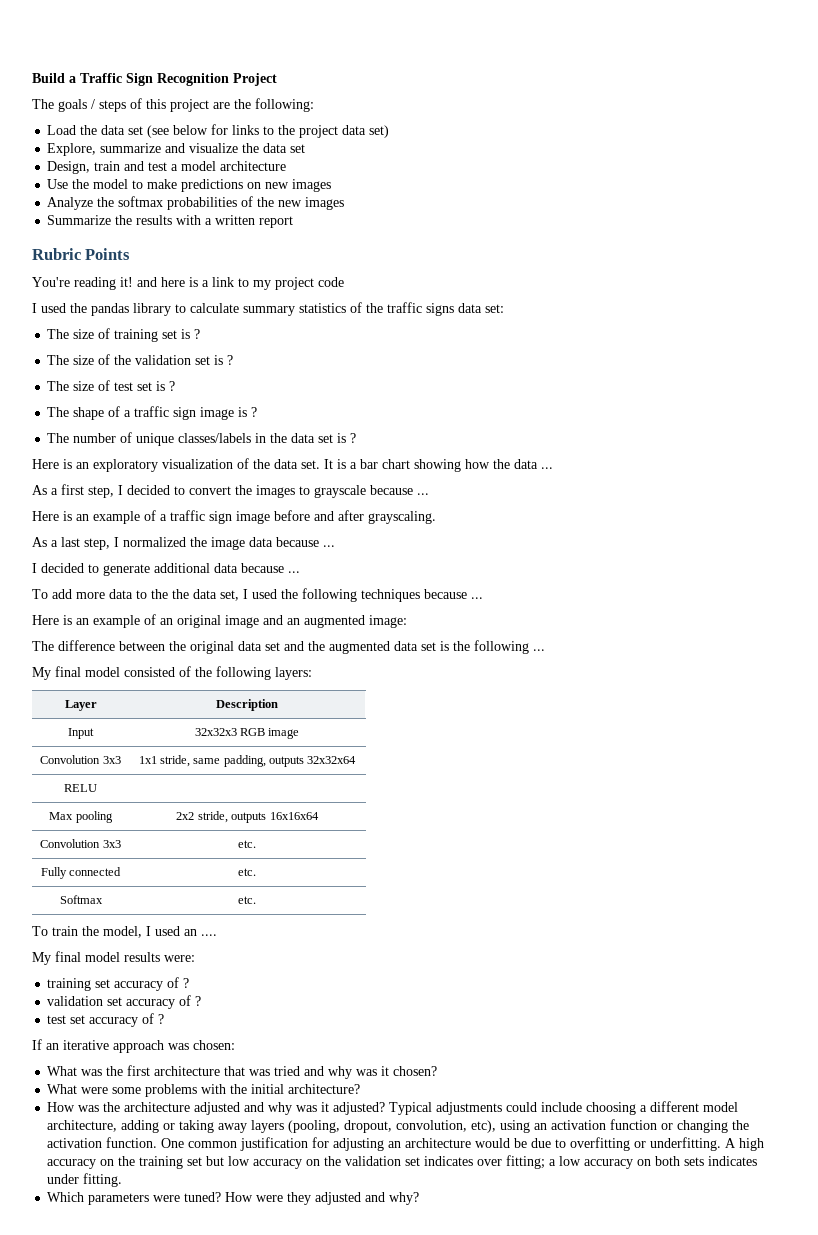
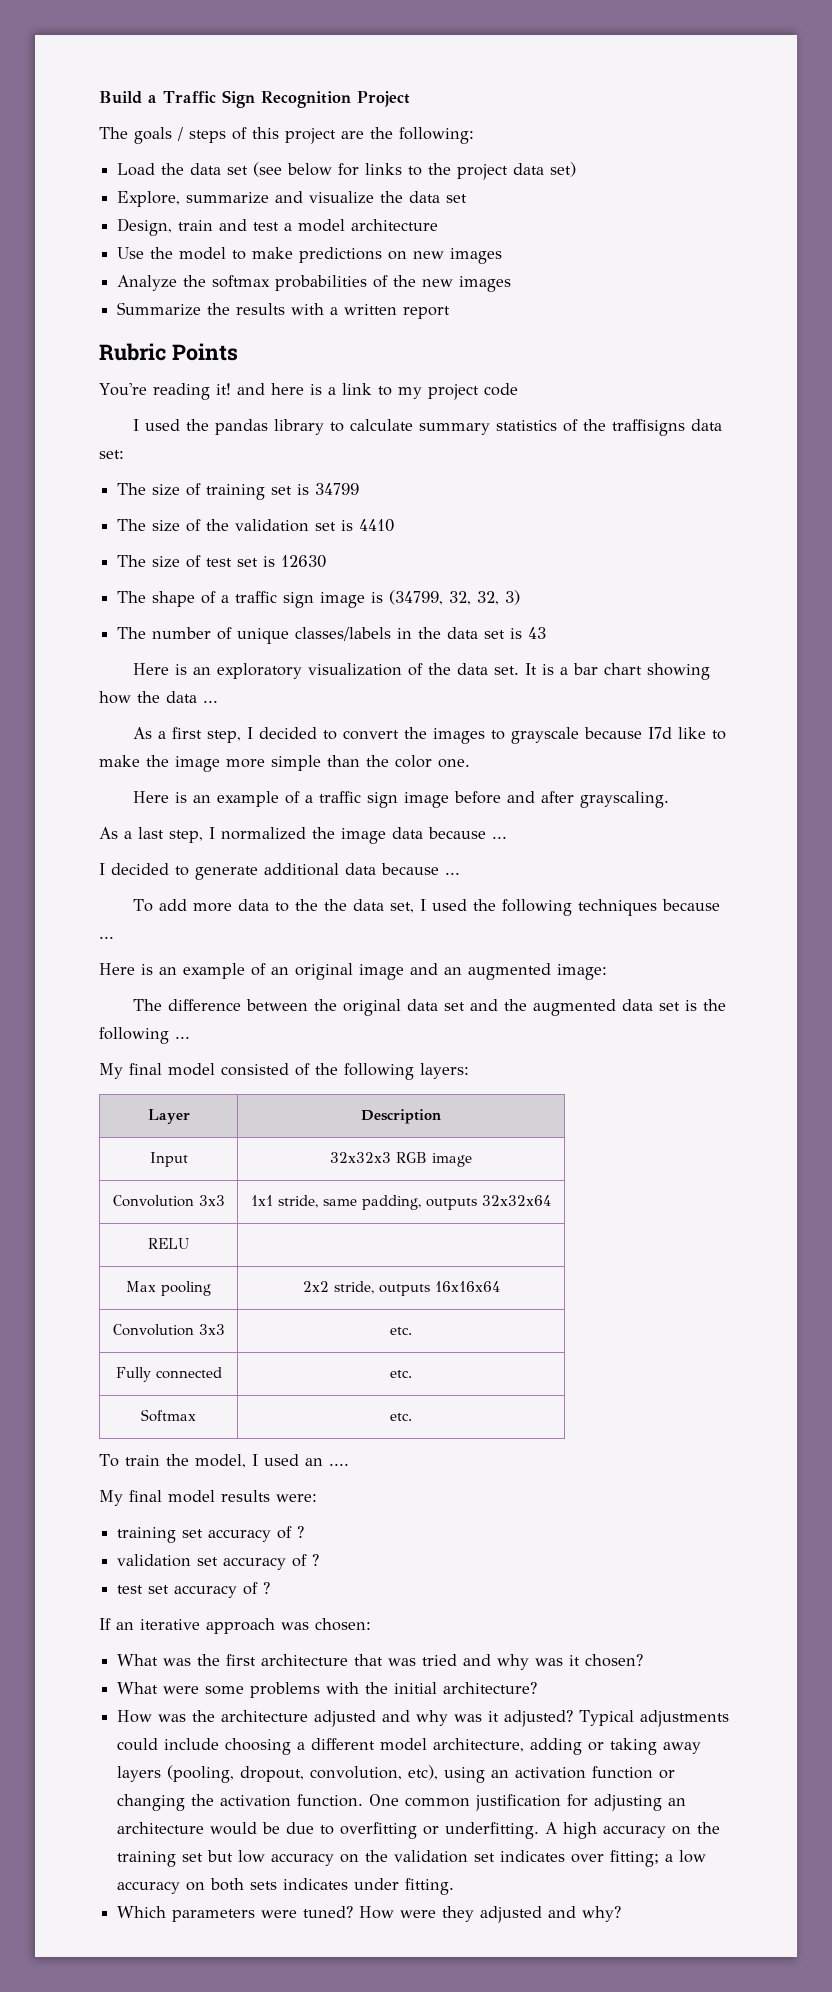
[387,302,454,316] traffic signs -> [611,419,685,436] traffisigns
[194,329,201,339] ? -> [315,483,360,495] 34799
[227,355,234,365] ? -> [359,519,395,532] 4410
[169,381,176,391] ? -> [281,555,327,568] 12630
[251,407,258,417] ? -> [389,590,521,605] (34799, 32, 32, 3)
[350,433,357,443] ? -> [528,627,547,639] 43
[417,493,429,495] ... -> [647,727,726,740] [99,755,470,772] I7d like to make the image more simple than the color one.

